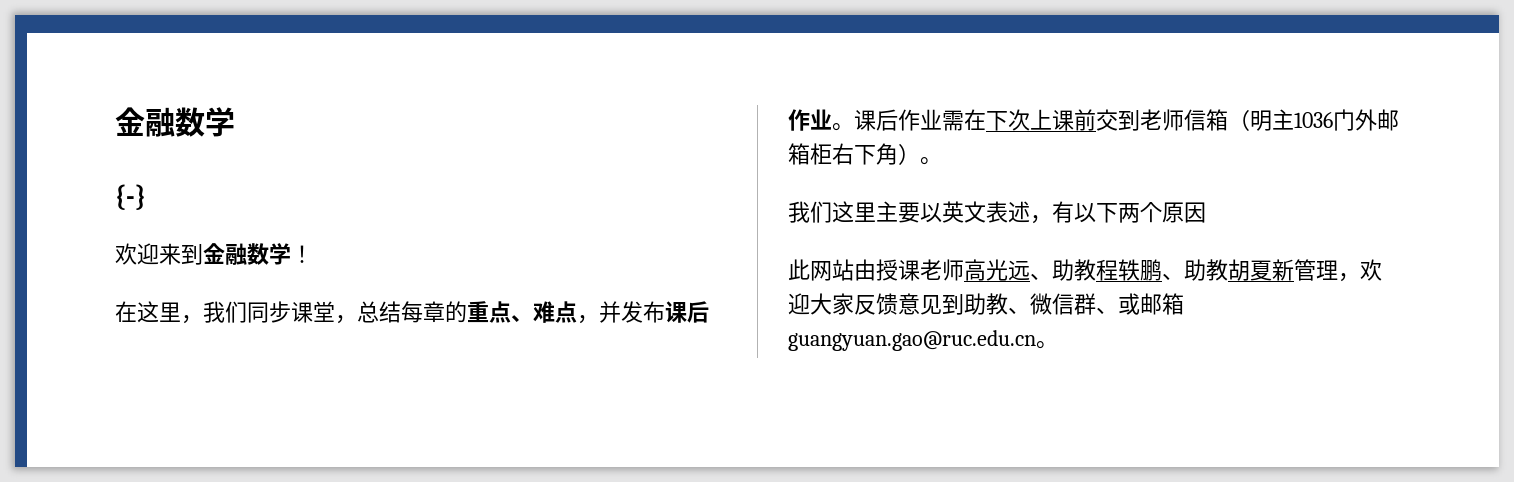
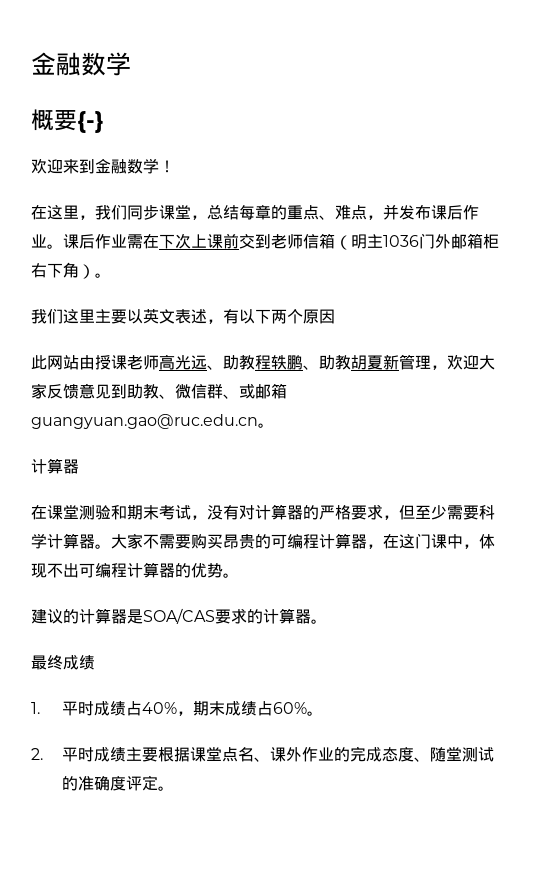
(235, 122) none -> [31,109,77,131] 概要
(1058, 345) none -> [31,458,79,474] [31,504,495,520] [31,533,495,549] [31,562,239,578] [31,608,327,624] [31,655,95,670] [31,701,324,716] [31,746,495,762] [62,775,175,791] // 计算器 // 在课堂测验和期末考试，没有对计算器的严格要求，但至少需要科学计算器。大家不需要购买昂贵的可编程计算器，在这门课中，体现不出可编程计算器的优势。 // 建议的计算器是SOA/CAS要求的计算器。 // 最终成绩 // 1.平时成绩占40%，期末成绩占60%。 // 2.平时成绩主要根据课堂点名、课外作业的完成态度、随堂测试的准确度评定。

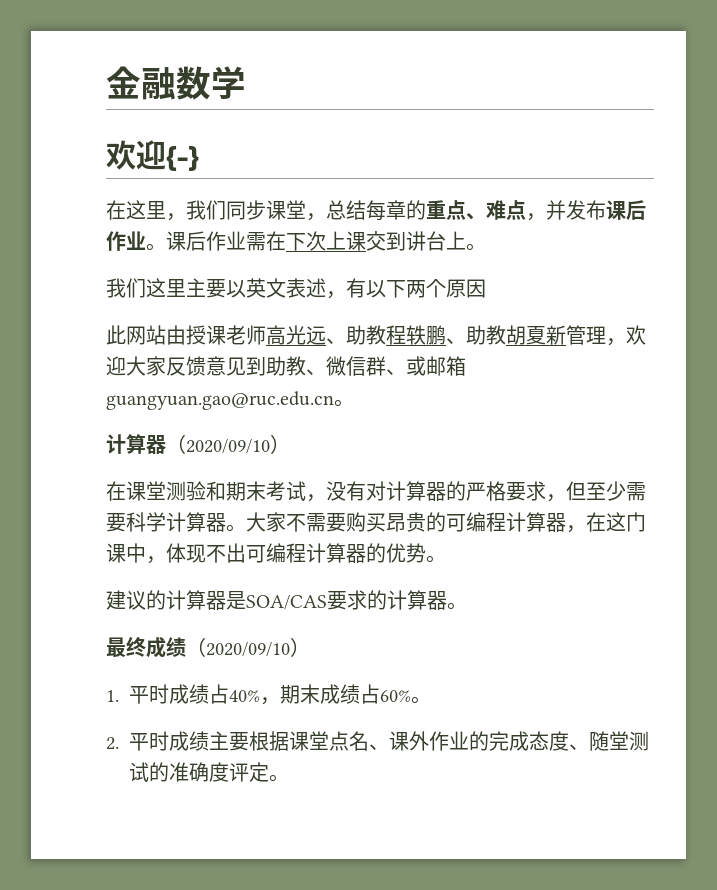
[31,52,131,76] [31,109,104,133] [31,158,175,174] 金融数学 // 概要{-} // 欢迎来到金融数学！ -> [106,66,246,100] [106,140,199,171] 金融数学 // 欢迎{-}
[223,233,499,250] [31,262,95,279] 前交到老师信箱（明主1036门外邮箱柜右下角） -> [366,231,466,251] 交到讲台上
(79, 466) none -> [166,434,290,454] （2020/09/10）
(95, 662) none -> [186,637,310,657] （2020/09/10）

